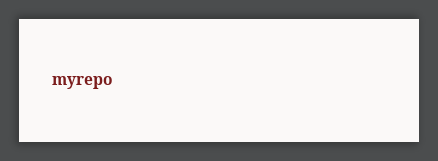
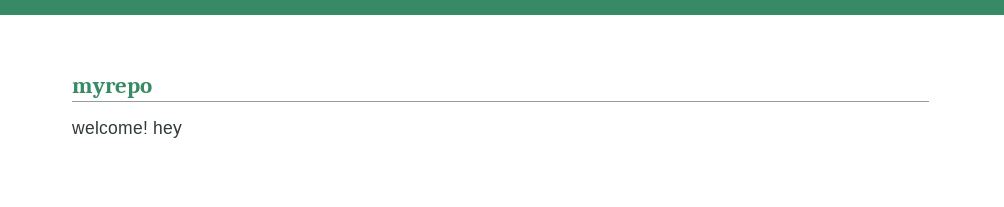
(113, 82) none -> [71,121,182,138] // welcome! hey

